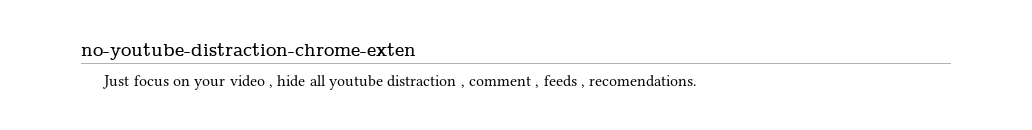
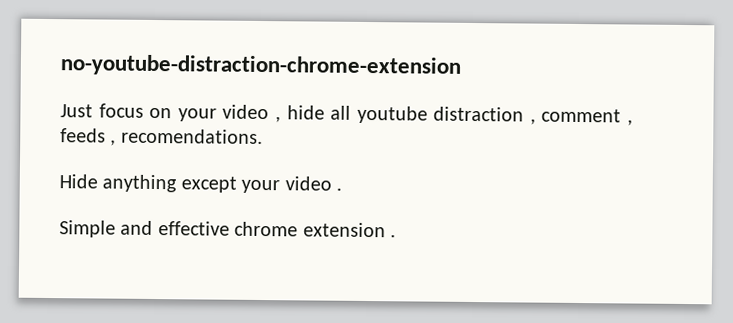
[81,43,416,60] no-youtube-distraction-chrome-exten -> [60,54,461,78] no-youtube-distraction-chrome-extension
(698, 81) none -> [59,174,342,194] [59,220,396,238] // Hide anything except your video . // Simple and effective chrome extension .

